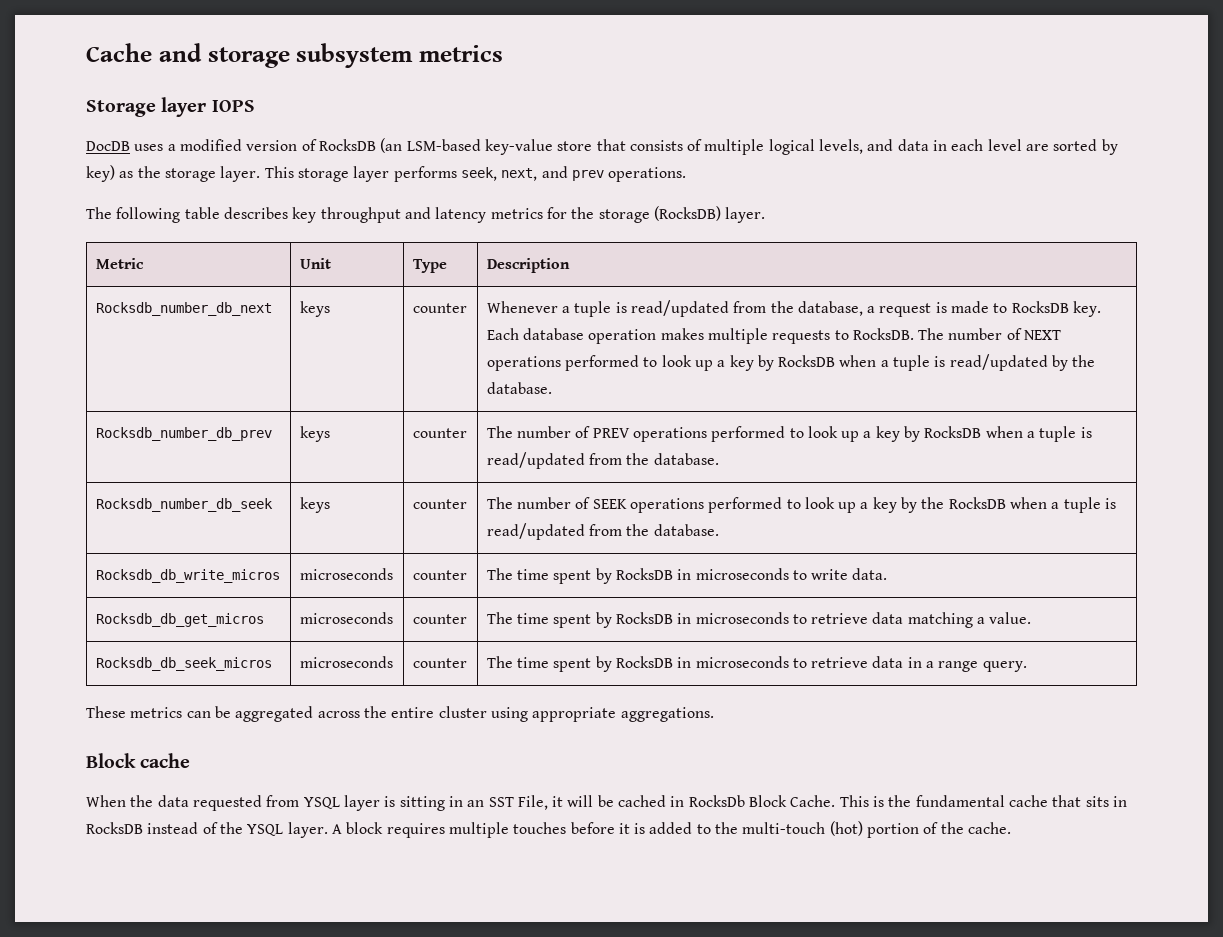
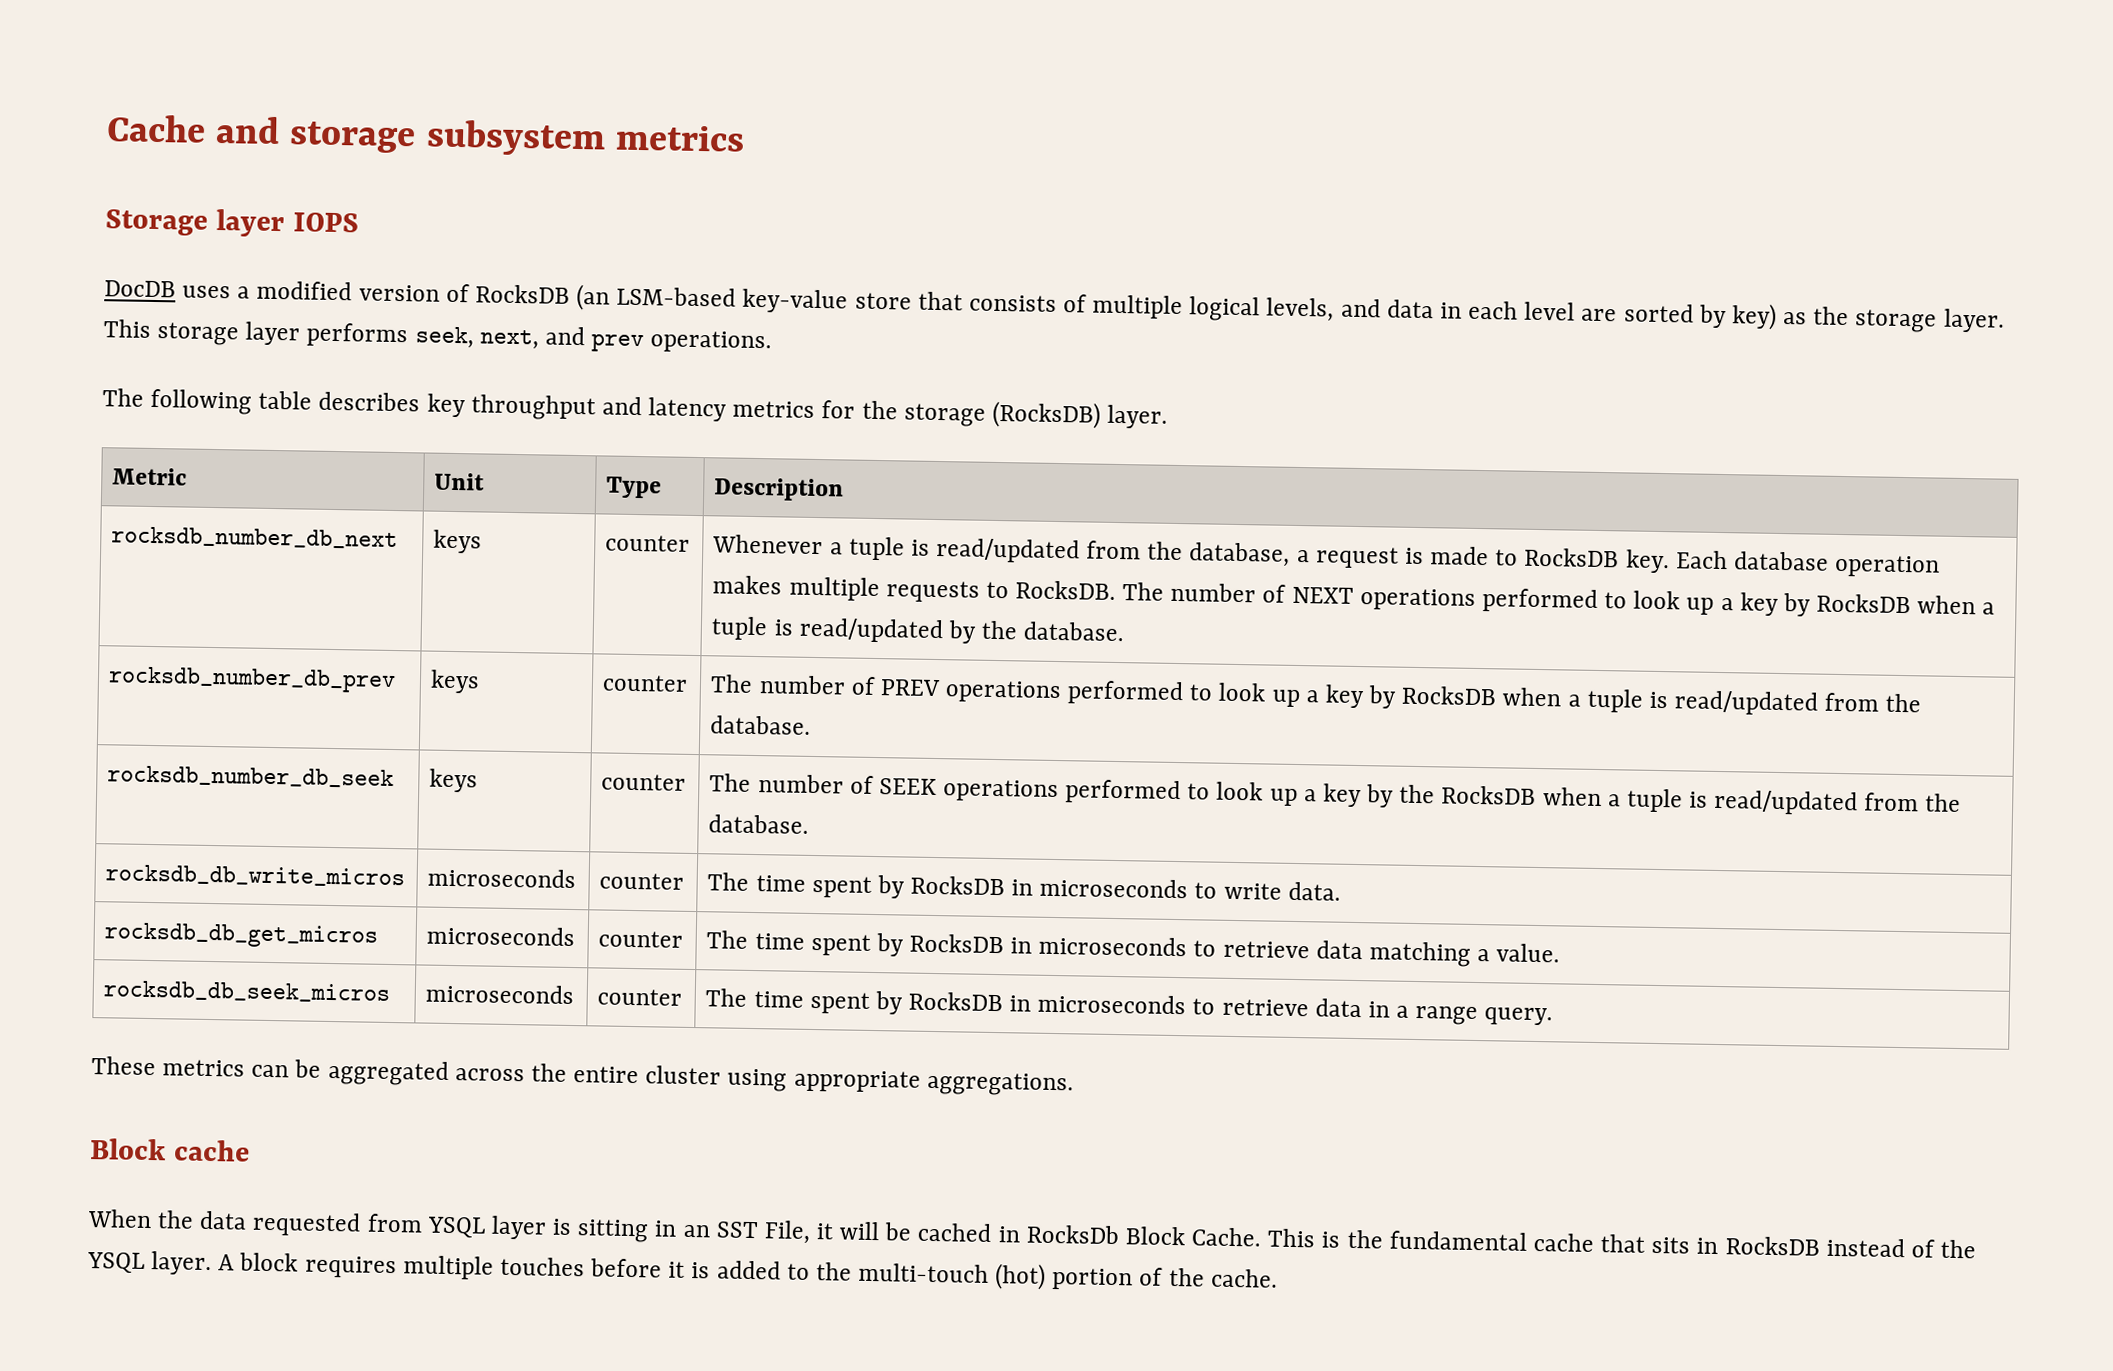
[95,302,272,316] Rocksdb_number_db_next -> [111,526,399,550] rocksdb_number_db_next
[95,427,272,441] Rocksdb_number_db_prev -> [108,666,397,694] rocksdb_number_db_prev
[95,498,273,512] Rocksdb_number_db_seek -> [107,765,395,789] rocksdb_number_db_seek
[95,569,280,583] Rocksdb_db_write_micros -> [105,864,406,888] rocksdb_db_write_micros
[95,613,264,627] Rocksdb_db_get_micros -> [104,922,379,949] rocksdb_db_get_micros
[95,657,272,671] Rocksdb_db_seek_micros -> [103,980,391,1004] rocksdb_db_seek_micros

